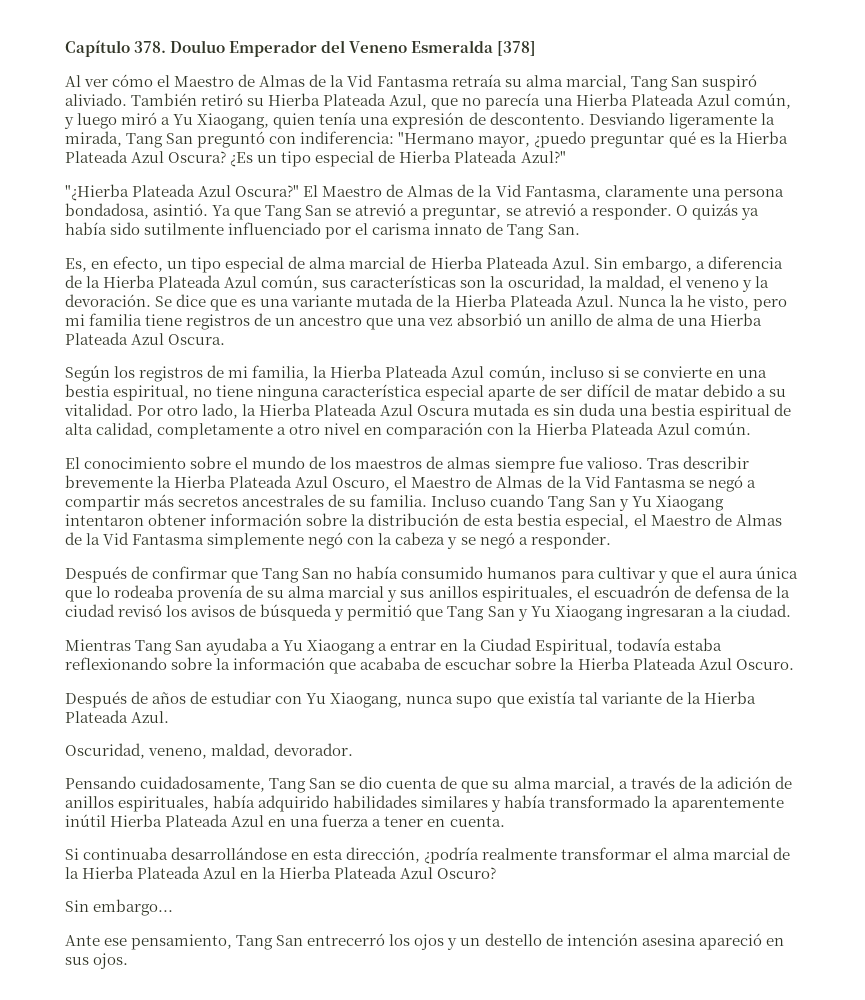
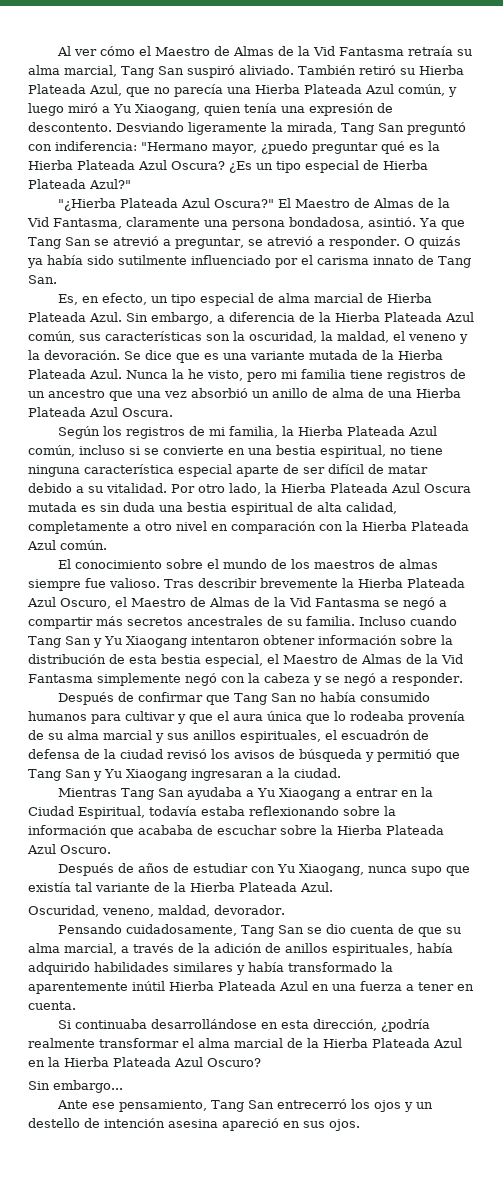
[65,40,537,57] Capítulo 378. Douluo Emperador del Veneno Esmeralda [378] // -> (56, 51) none

